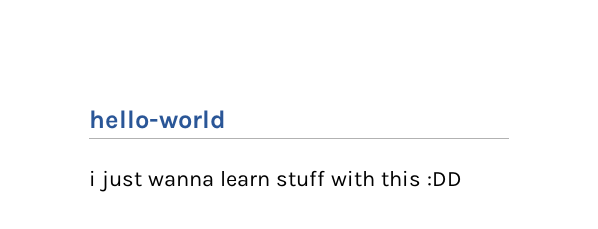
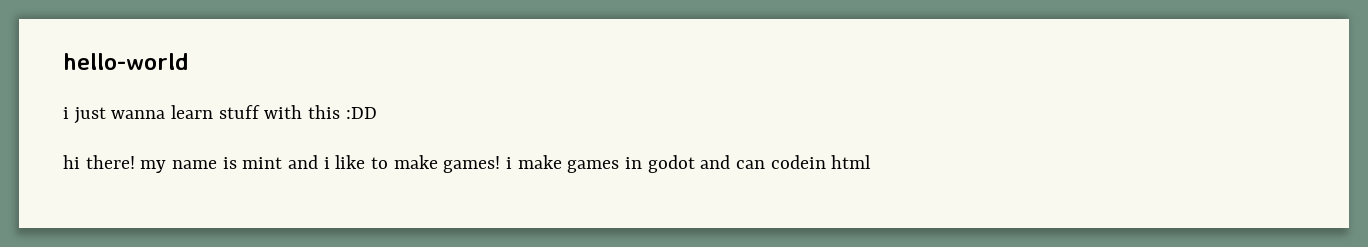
(462, 179) none -> [63,155,872,173] // hi there! my name is mint and i like to make games! i make games in godot and can codein html

